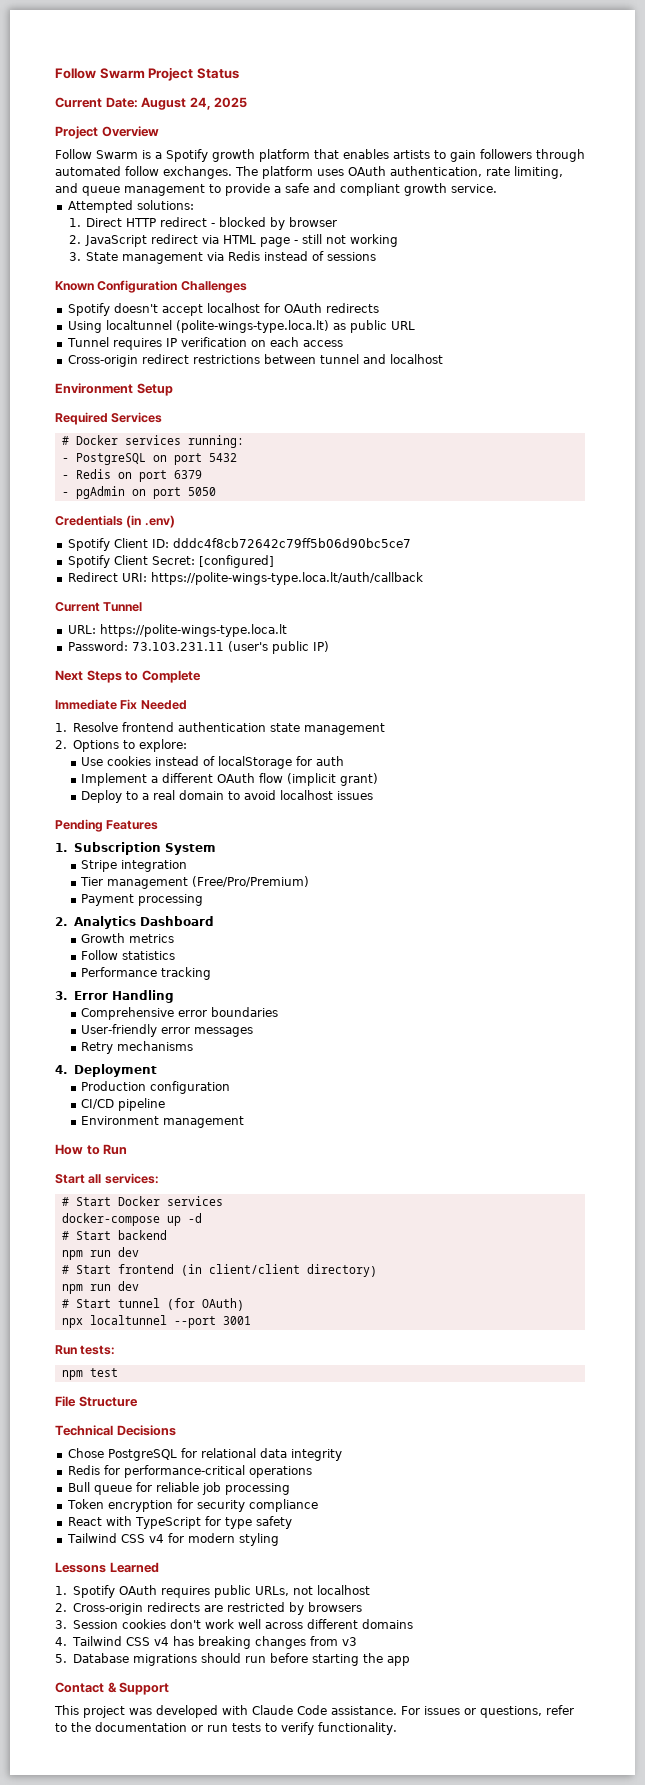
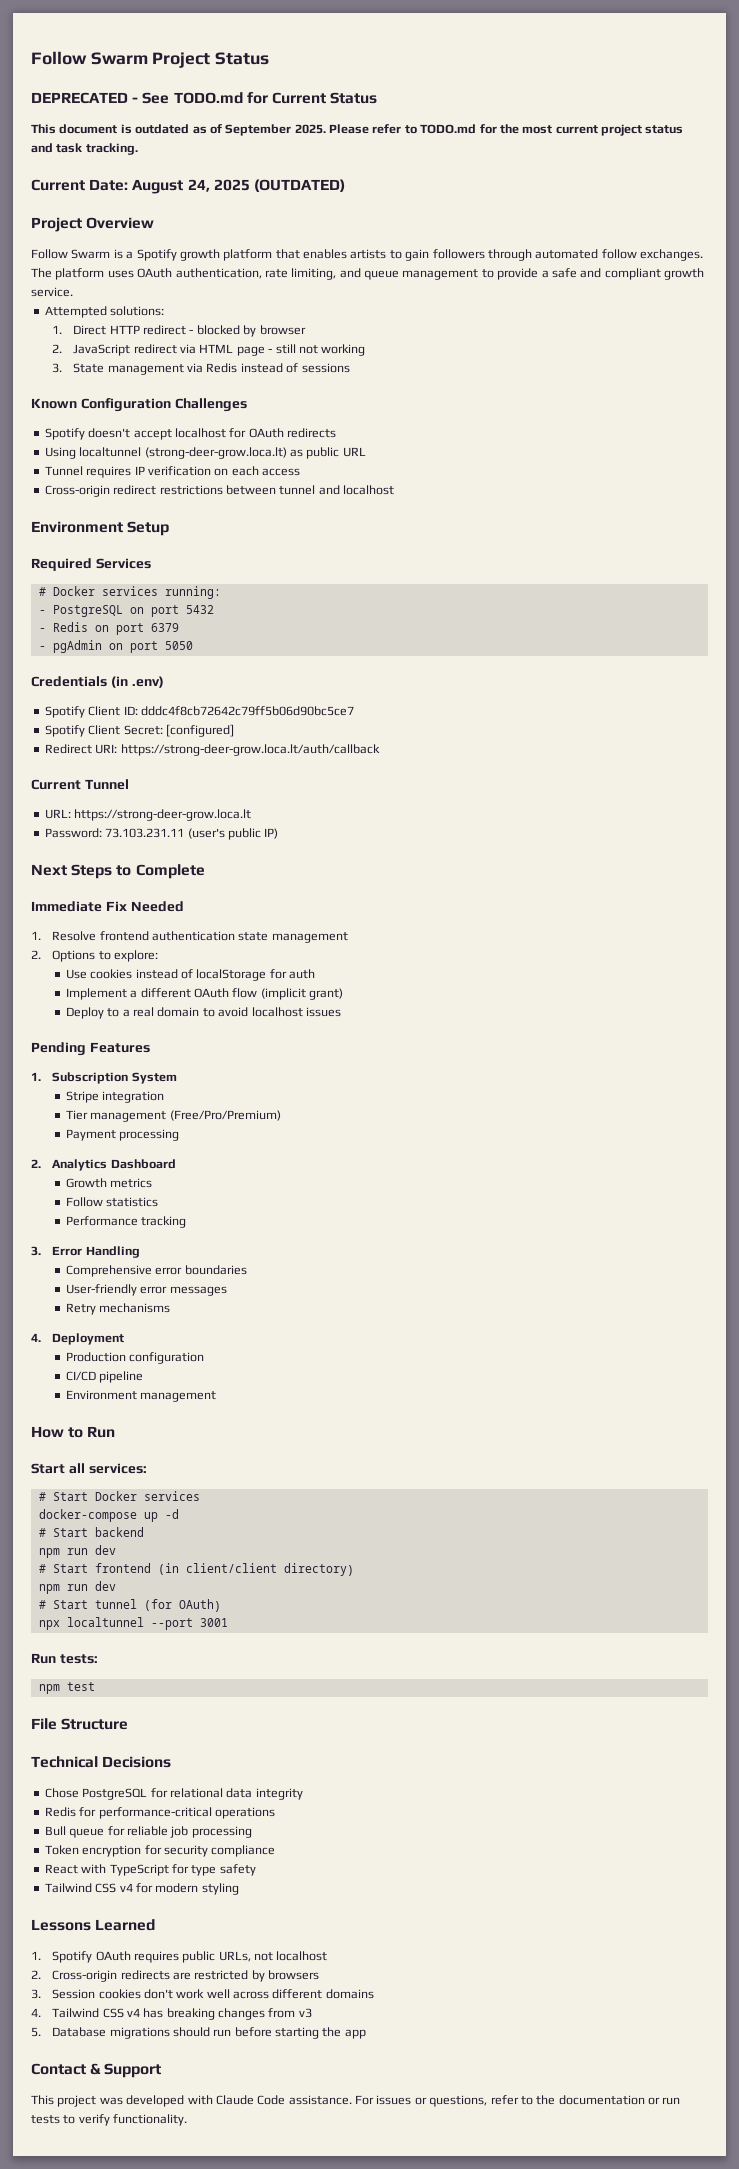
(239, 73) none -> [31,92,378,104] [31,124,684,136] [31,143,138,155] // DEPRECATED - See TODO.md for Current Status // This document is outdated as of September 2025. Please refer to TODO.md for the most current project status and task tracking.
(248, 102) none -> [253,179,345,192] (OUTDATED)
[175,320,329,333] (polite-wings-type.loca.lt) -> [144,447,287,459] (strong-deer-grow.loca.lt)
[150,572,423,585] https://polite-wings-type.loca.lt/auth/callback -> [120,744,380,756] https://strong-deer-grow.loca.lt/auth/callback
[99,624,287,637] https://polite-wings-type.loca.lt -> [74,809,252,821] https://strong-deer-grow.loca.lt

